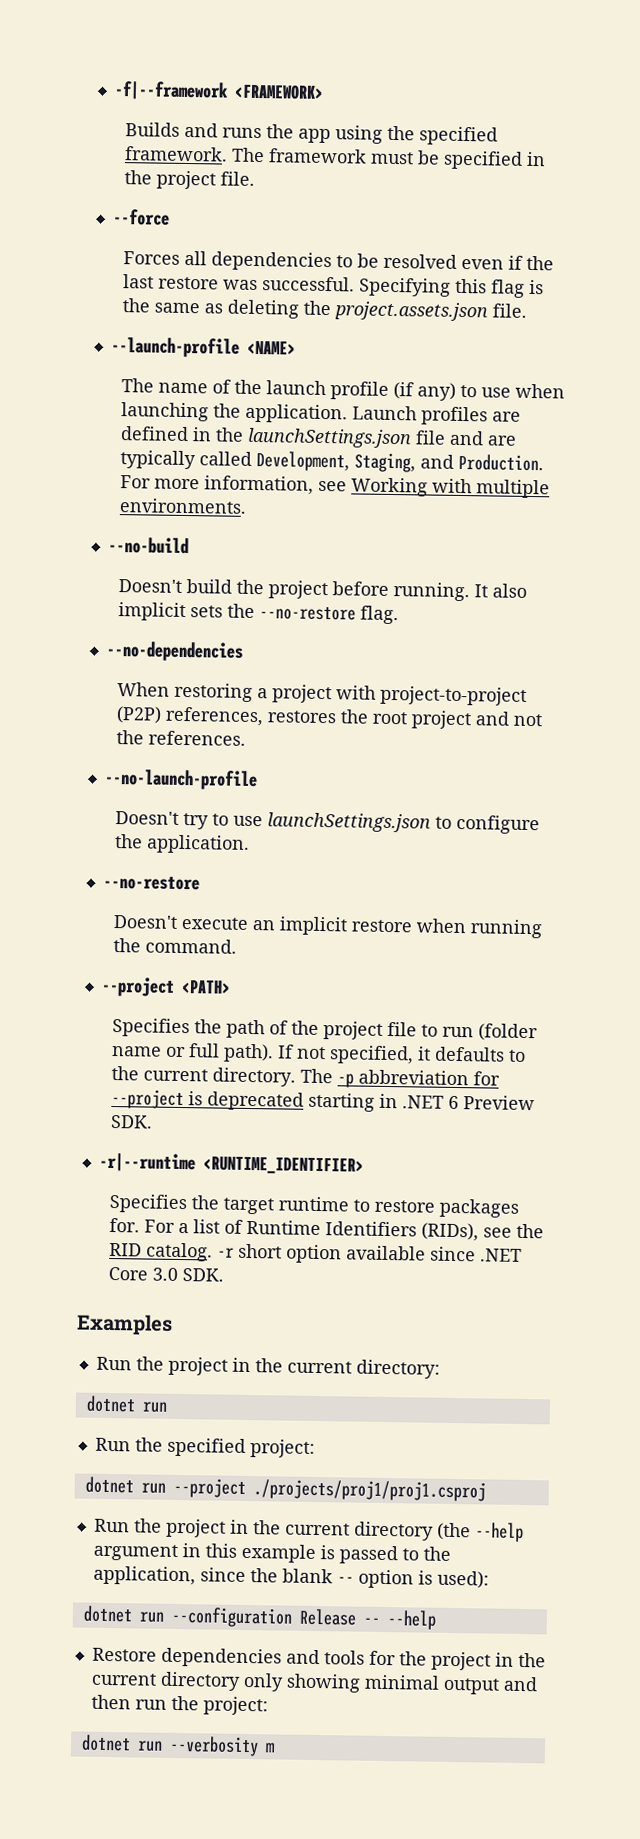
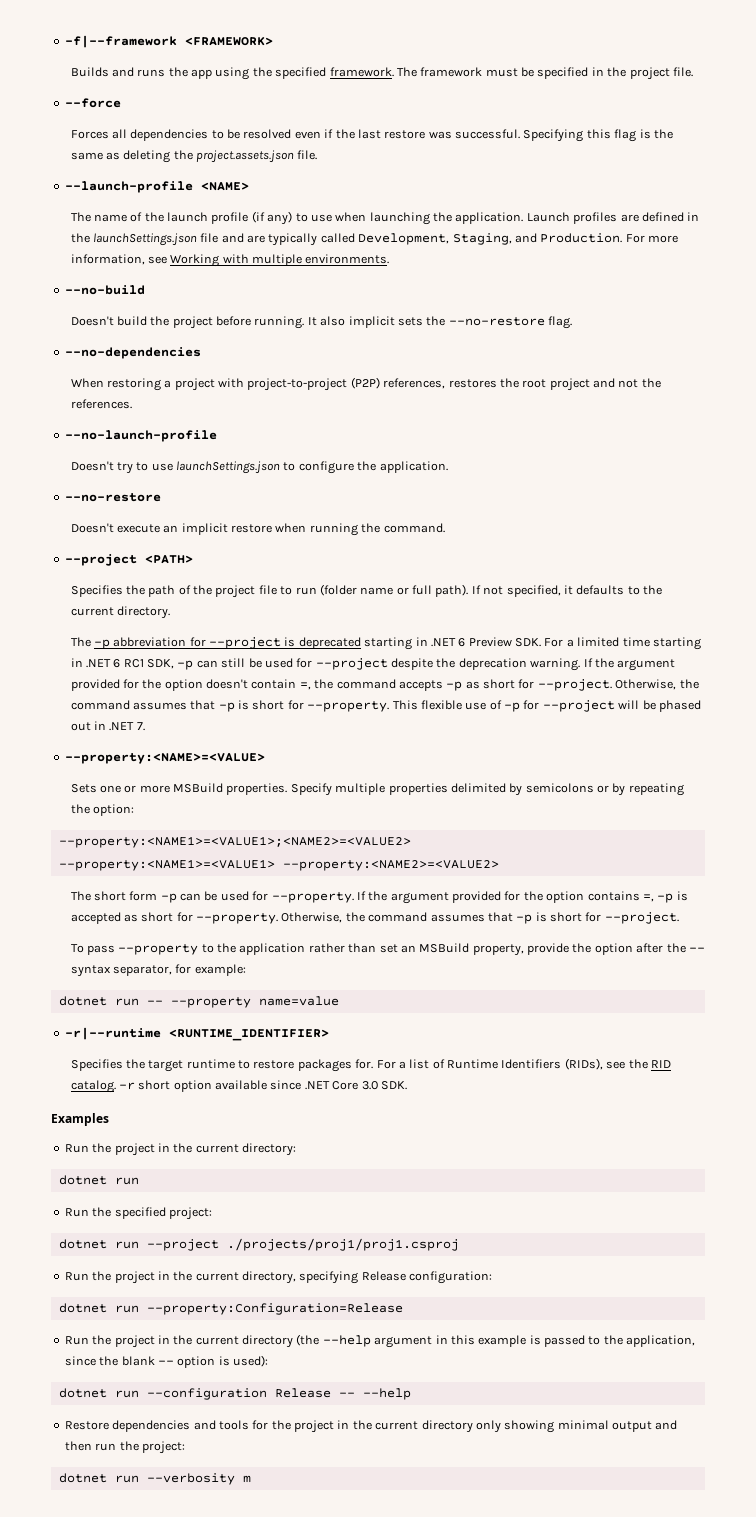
(296, 1077) none -> (170, 612) //
(153, 1121) none -> [544,637,701,650] [70,658,676,671] [70,679,699,691] [70,700,701,712] [70,721,145,731] [64,753,265,764] [70,783,684,796] [70,804,134,816] [58,836,411,848] [58,859,499,871] [70,891,688,904] [70,912,679,924] [70,943,705,956] [70,964,246,977] [58,996,339,1008] For a limited time starting in .NET 6 RC1 SDK, -p can still be used for --project despite the deprecation warning. If the argument provided for the option doesn't contain =, the command accepts -p as short for --project. Otherwise, the command assumes that -p is short for --property. This flexible use of -p for --project will be phased out in .NET 7. // --property:<NAME>=<VALUE> // Sets one or more MSBuild properties. Specify multiple properties delimited by semicolons or by repeating the option: // --property:<NAME1>=<VALUE1>;<NAME2>=<VALUE2> // --property:<NAME1>=<VALUE1> --property:<NAME2>=<VALUE2> // The short form -p can be used for --property. If the argument provided for the option contains =, -p is accepted as short for --property. Otherwise, the command assumes that -p is short for --project. // To pass --property to the application rather than set an MSBuild property, provide the option after the -- syntax separator, for example: // dotnet run -- --property name=value
(486, 1490) none -> [64,1271,493,1284] [58,1303,403,1315] // Run the project in the current directory, specifying Release configuration: // dotnet run --property:Configuration=Release

